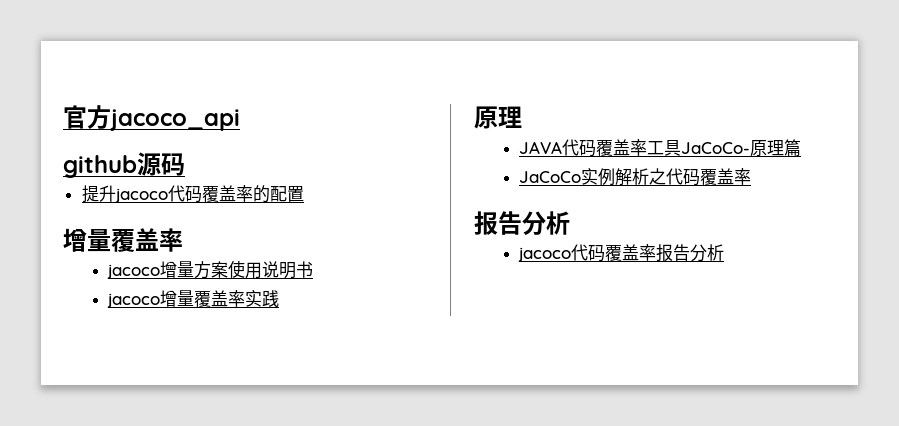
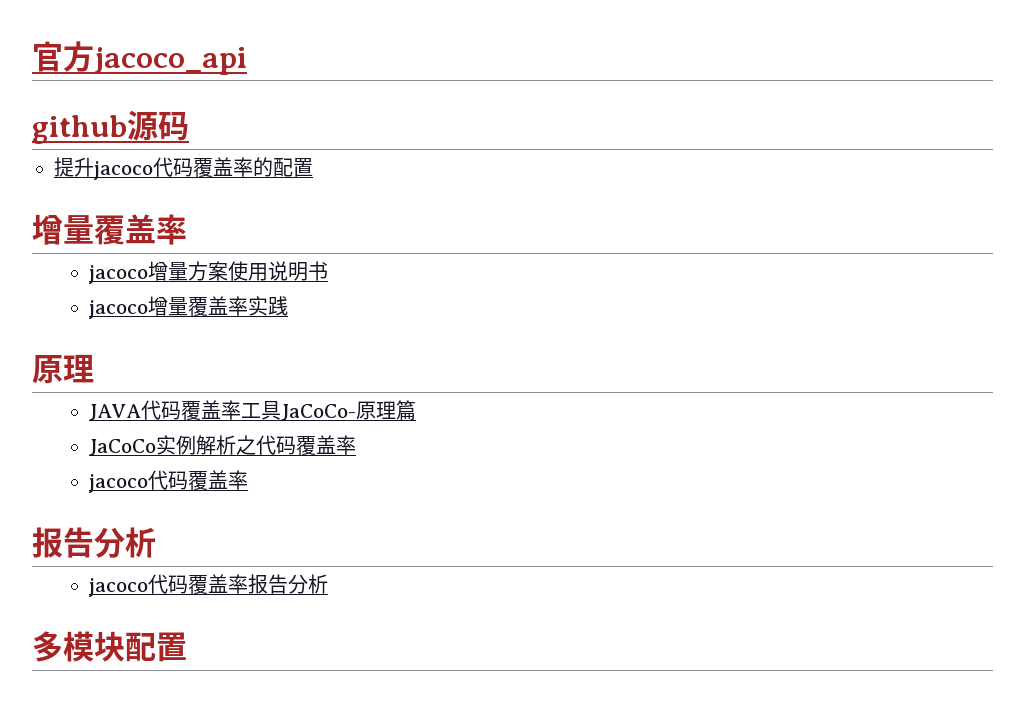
(752, 176) none -> [89,470,249,493] // jacoco代码覆盖率
(725, 252) none -> [32,631,187,662] // 多模块配置

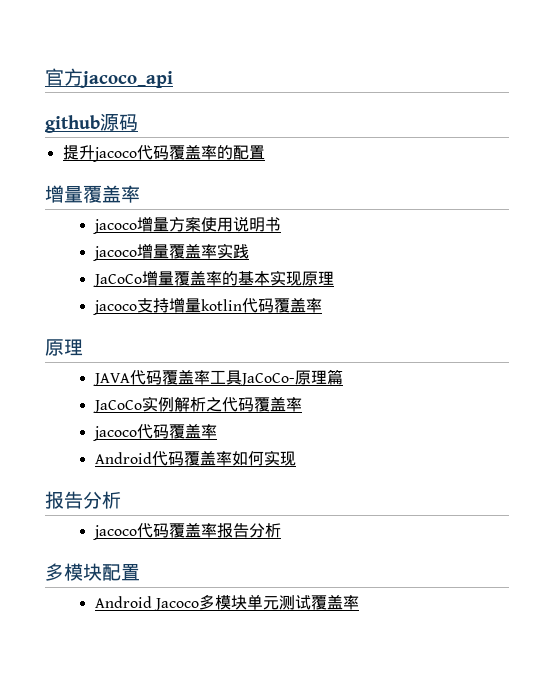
(289, 306) none -> [92,270,334,287] [92,297,322,315] // JaCoCo增量覆盖率的基本实现原理 // jacoco支持增量kotlin代码覆盖率
(249, 480) none -> [94,450,296,466] // Android代码覆盖率如何实现
(187, 647) none -> [94,594,359,611] // Android Jacoco多模块单元测试覆盖率

